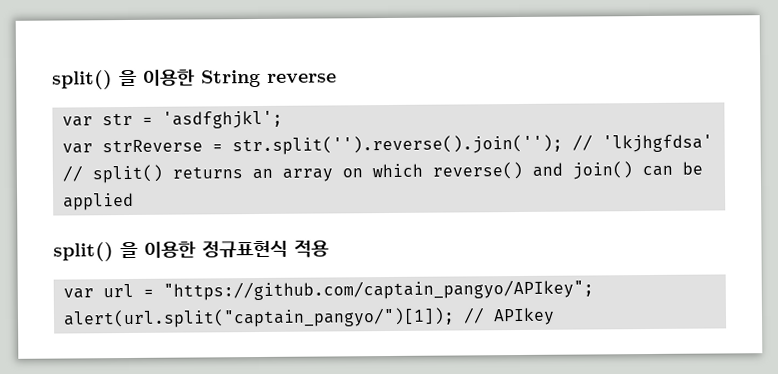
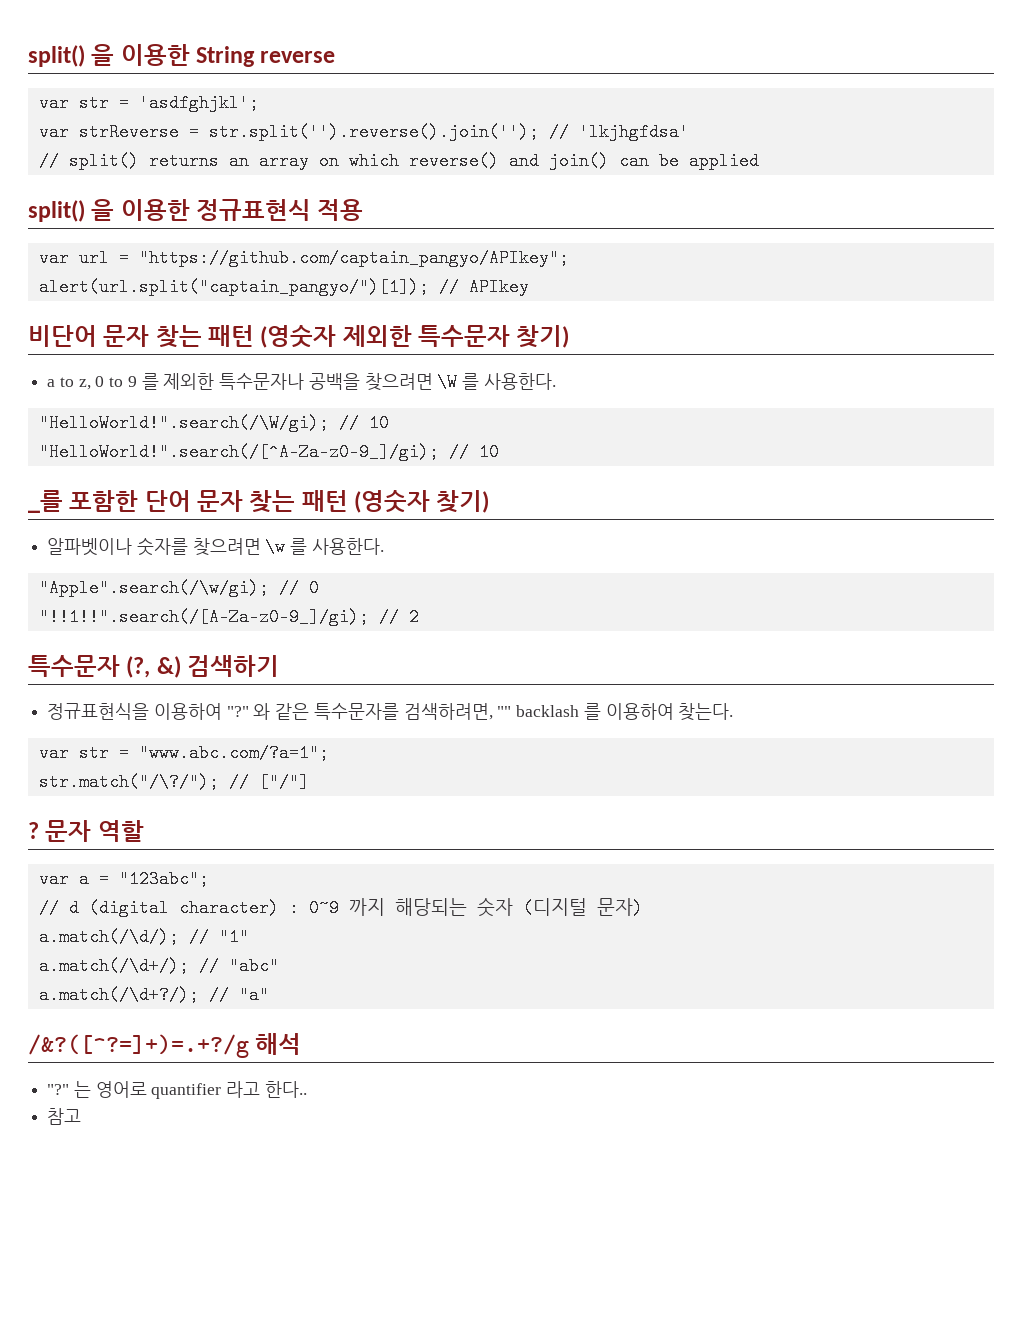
(555, 316) none -> [28,325,570,348] [47,373,556,391] [38,414,389,432] [38,443,499,461] [28,490,490,513] [47,537,384,556] [38,579,319,597] [38,608,419,626] [28,655,280,678] [47,703,734,721] [38,744,329,762] [38,773,309,791] [28,820,144,842] [38,870,209,888] [38,897,643,917] [38,928,249,946] [38,957,279,975] [38,986,269,1004] [28,1033,302,1058] [47,1081,307,1099] [47,1108,82,1125] // 비단어 문자 찾는 패턴 (영숫자 제외한 특수문자 찾기) // a to z, 0 to 9 를 제외한 특수문자나 공백을 찾으려면 \W 를 사용한다. // "HelloWorld!".search(/\W/gi); // 10 // "HelloWorld!".search(/[^A-Za-z0-9_]/gi); // 10 // _를 포함한 단어 문자 찾는 패턴 (영숫자 찾기) // 알파벳이나 숫자를 찾으려면 \w 를 사용한다. // "Apple".search(/\w/gi); // 0 // "!!1!!".search(/[A-Za-z0-9_]/gi); // 2 // 특수문자 (?, &) 검색하기 // 정규표현식을 이용하여 "?" 와 같은 특수문자를 검색하려면, "" backlash 를 이용하여 찾는다. // var str = "www.abc.com/?a=1"; // str.match("/\?/"); // ["/"] // ? 문자 역할 // var a = "123abc"; // // d (digital character) : 0~9 까지 해당되는 숫자 (디지털 문자) // a.match(/\d/); // "1" // a.match(/\d+/); // "abc" // a.match(/\d+?/); // "a" // /&?([^?=]+)=.+?/g 해석 // "?" 는 영어로 quantifier 라고 한다.. // 참고

